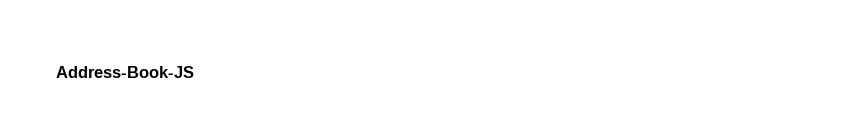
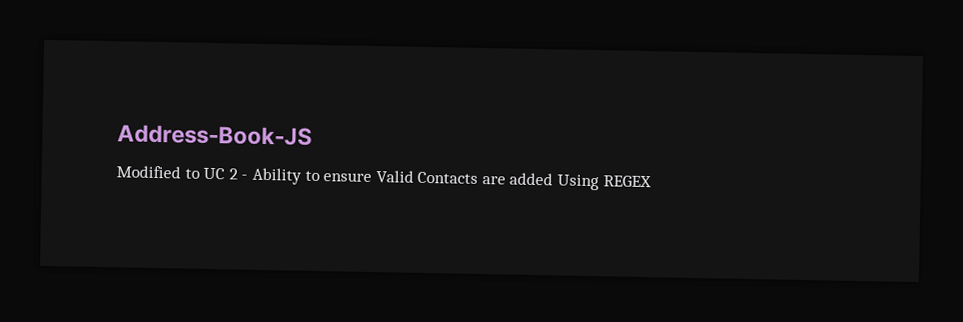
(194, 72) none -> [116,165,652,191] // Modified to UC 2 - Ability to ensure Valid Contacts are added Using REGEX

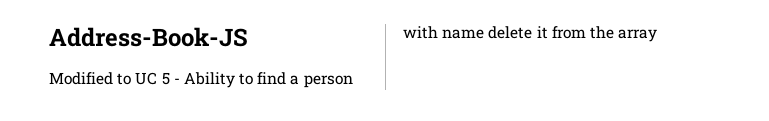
[228,168,238,180] 2 -> [161,72,170,85] 5
[323,170,652,191] ensure Valid Contacts are added Using REGEX -> [257,72,353,88] [403,26,658,42] find a person with name delete it from the array

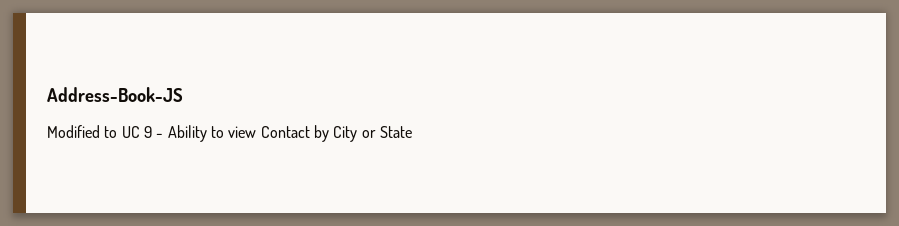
[161,72,170,85] 5 -> [143,126,152,138] 9
[257,72,353,88] [403,26,658,42] find a person with name delete it from the array -> [228,125,412,142] view Contact by City or State

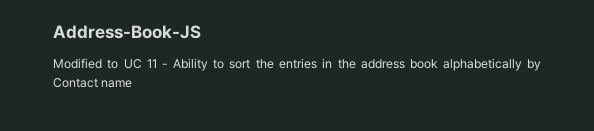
[143,126,152,138] 9 -> [147,59,157,68] 11
[228,125,412,142] view Contact by City or State -> [229,58,541,71] [53,78,133,88] sort the entries in the address book alphabetically by Contact name

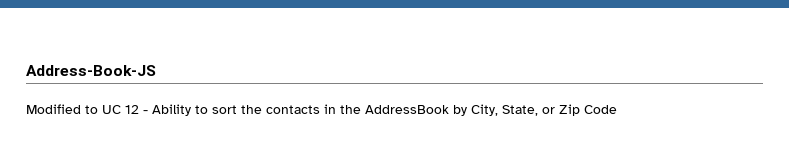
[147,59,157,68] 11 -> [125,105,139,114] 12
[279,58,317,69] entries -> [266,105,320,114] contacts
[360,58,541,71] [53,78,133,88] address book alphabetically by Contact name -> [365,104,617,116] AddressBook by City, State, or Zip Code

